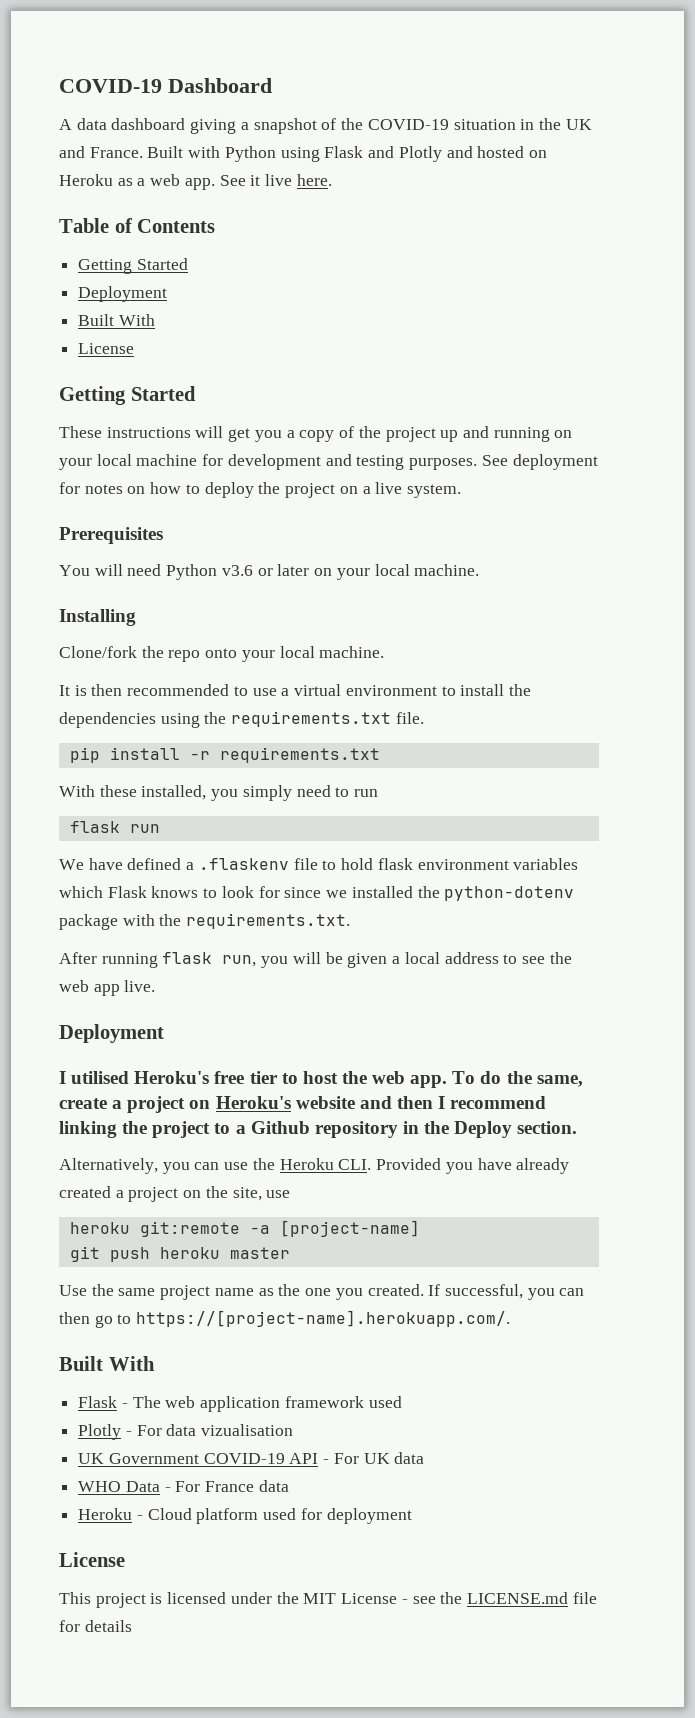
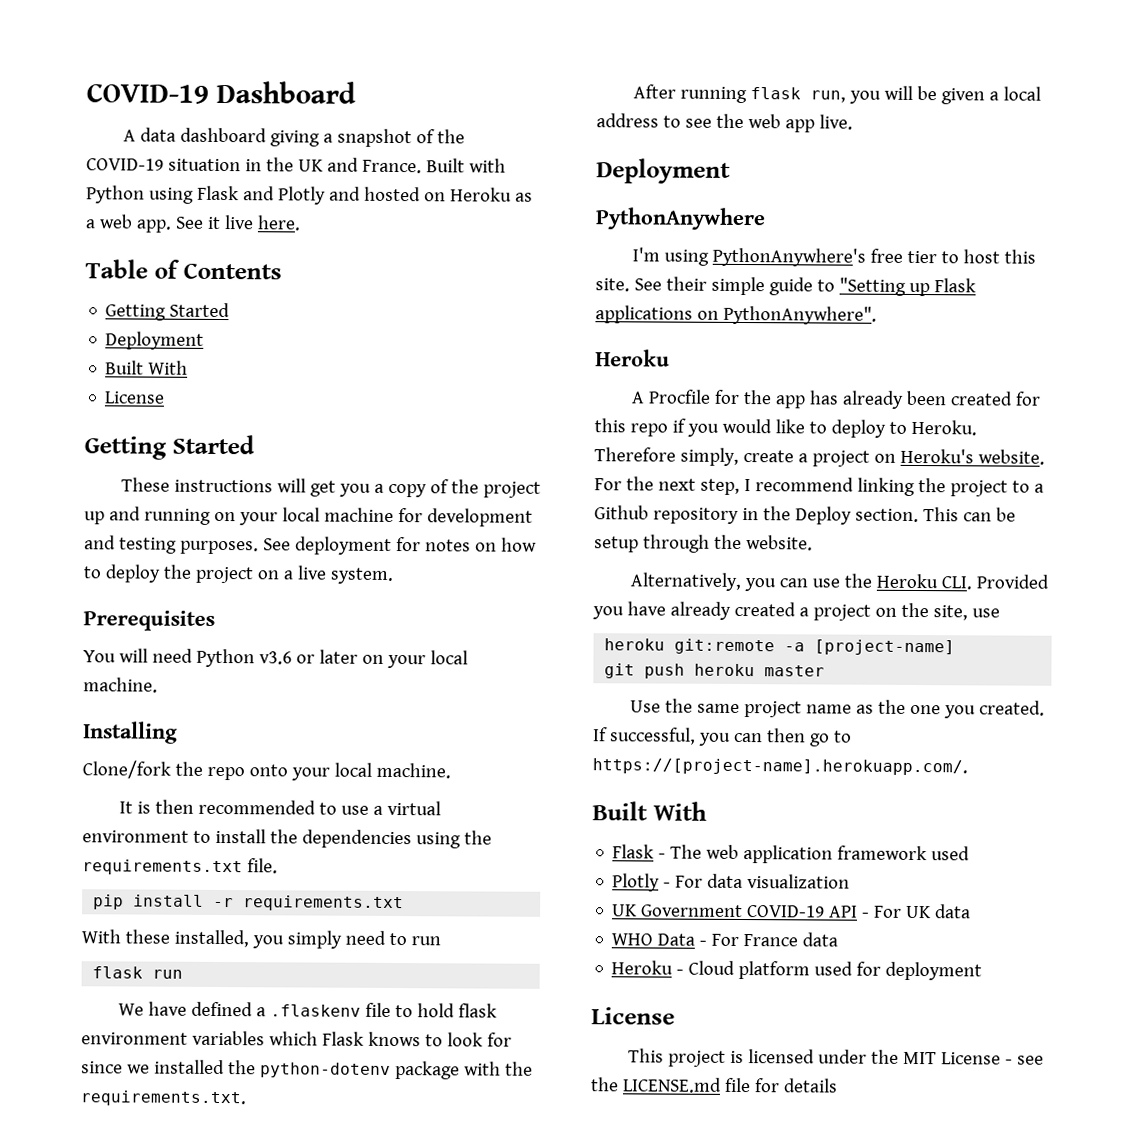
[59,1071,583,1088] I utilised Heroku's free tier to host the web app. To do the same, -> [595,207,766,231] [632,247,1037,267] [595,276,976,297] [595,305,877,325] [595,349,670,367] [631,389,1042,409] [594,418,977,438] [594,447,739,466] PythonAnywhere // I'm using PythonAnywhere's free tier to host this site. See their simple guide to "Setting up Flask applications on PythonAnywhere". // Heroku // A Procfile for the app has already been created for this repo if you would like to deploy to Heroku. Therefore simply,
[295,1096,433,1109] website and then -> [977,449,1045,465] [594,476,740,495] website. For the next step,
(578, 1127) none -> [922,507,1016,522] [594,534,813,553] This can be setup through the website.
[201,1424,294,1436] vizualisation -> [747,874,851,889] visualization

